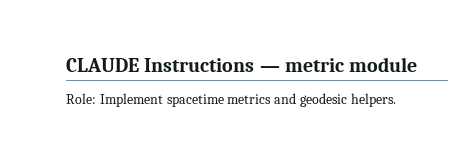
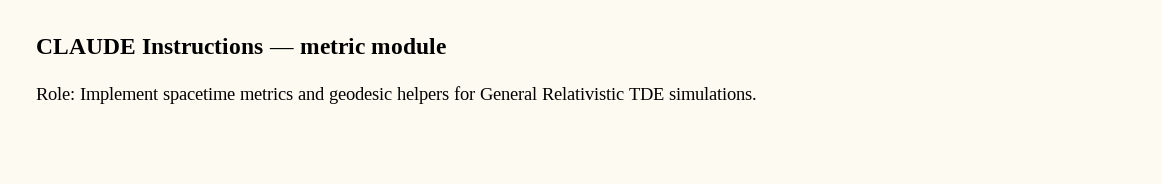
[350,93,396,107] helpers. -> [397,86,757,104] helpers for General Relativistic TDE simulations.

